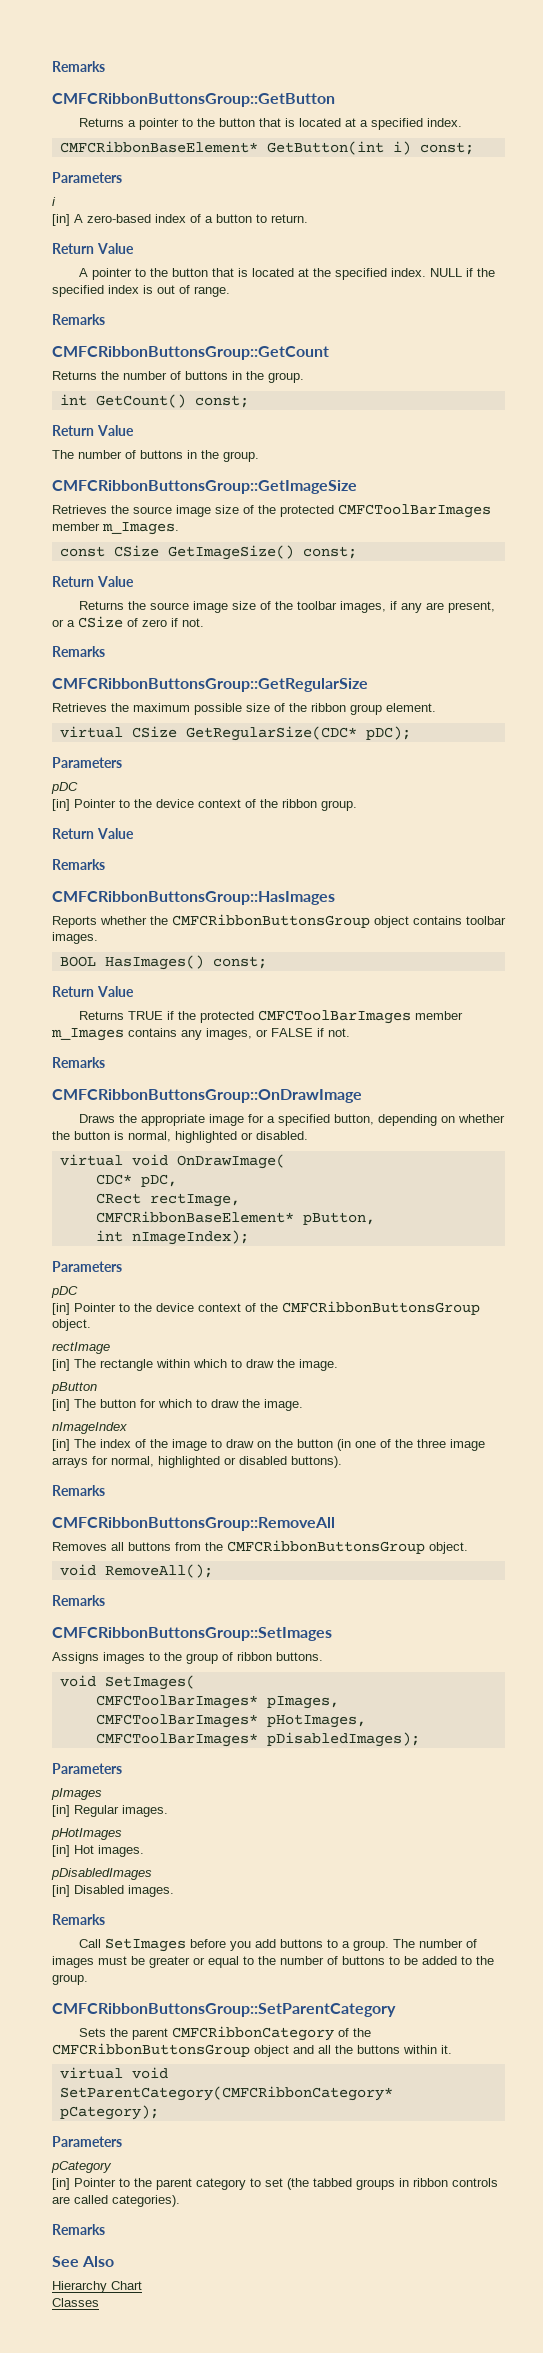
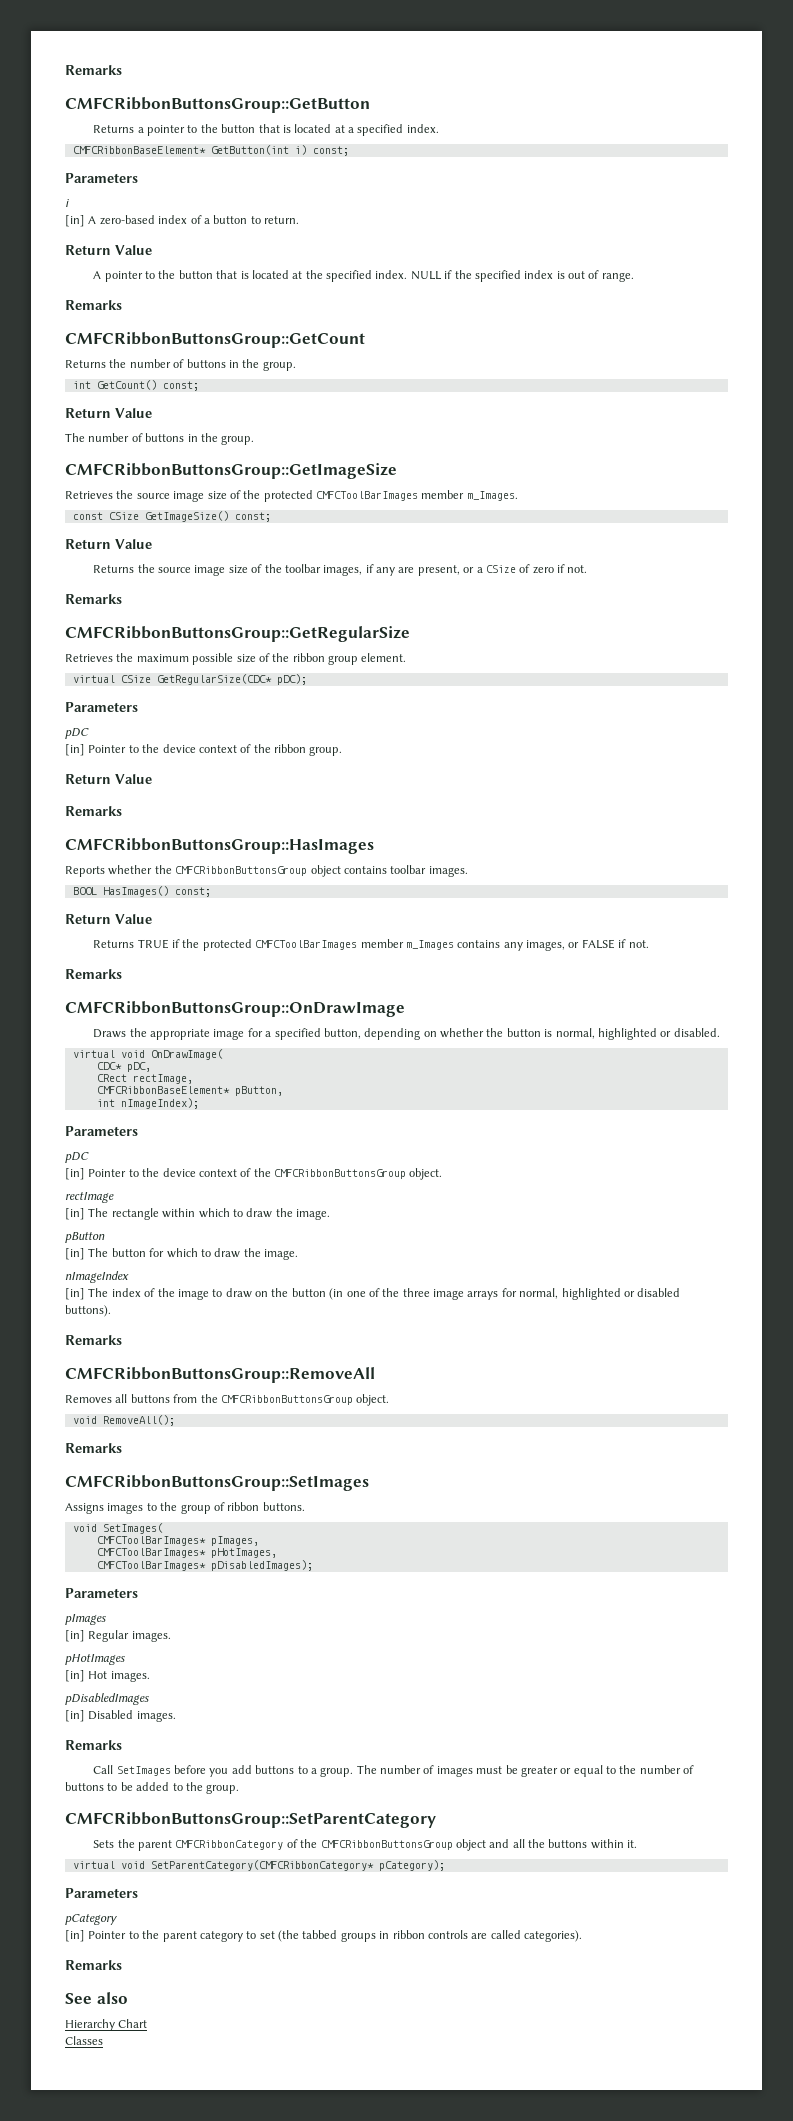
[82,2256,115,2267] Also -> [96,1992,128,2004] also

